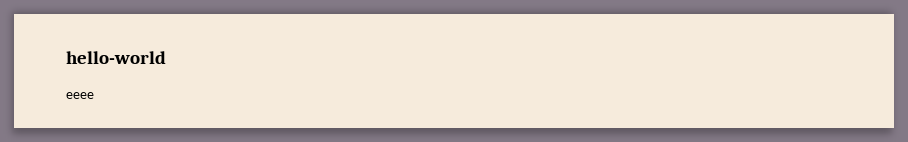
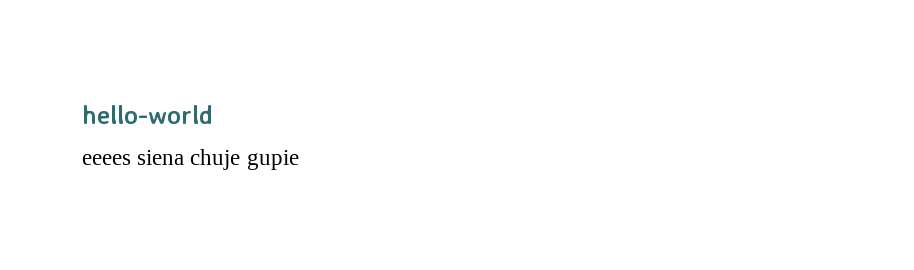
[66,92,94,99] eeee -> [82,149,299,170] eeees siena chuje gupie

